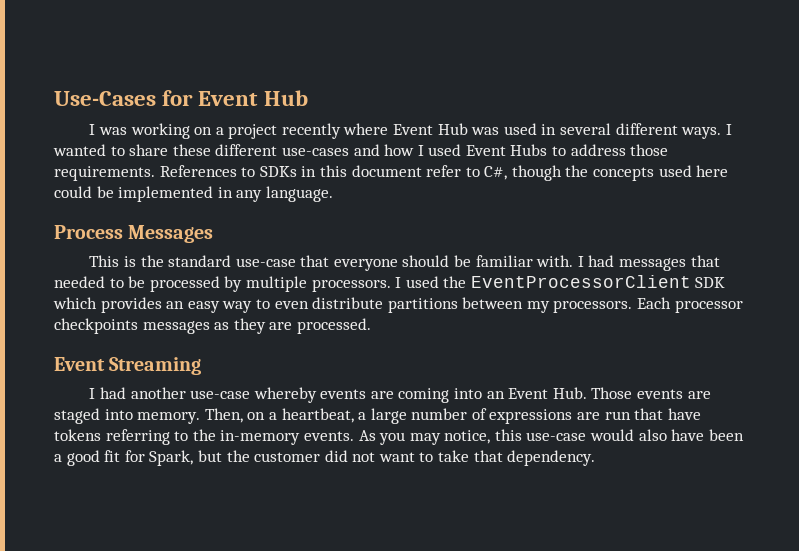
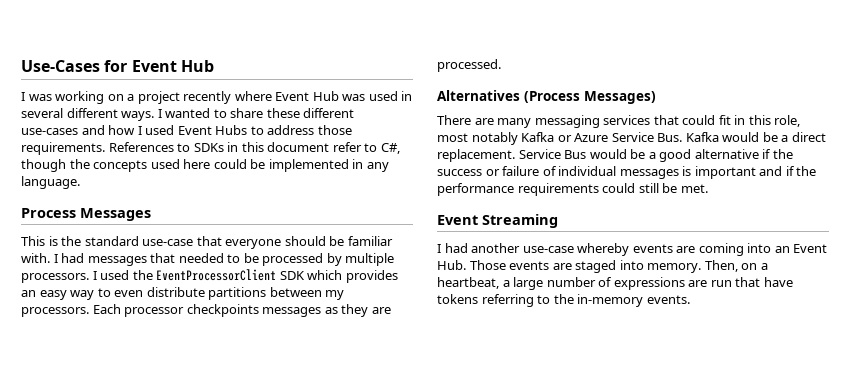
(371, 326) none -> [437,90,656,104] [437,115,801,128] [437,132,826,145] [437,149,793,162] [437,166,817,179] [437,183,708,196] // Alternatives (Process Messages) // There are many messaging services that could fit in this role, most notably Kafka or Azure Service Bus. Kafka would be a direct replacement. Service Bus would be a good alternative if the success or failure of individual messages is important and if the performance requirements could still be met.
[358,429,744,445] [54,450,596,466] As you may notice, this use-case would also have been a good fit for Spark, but the customer did not want to take that dependency. -> (690, 299) none

